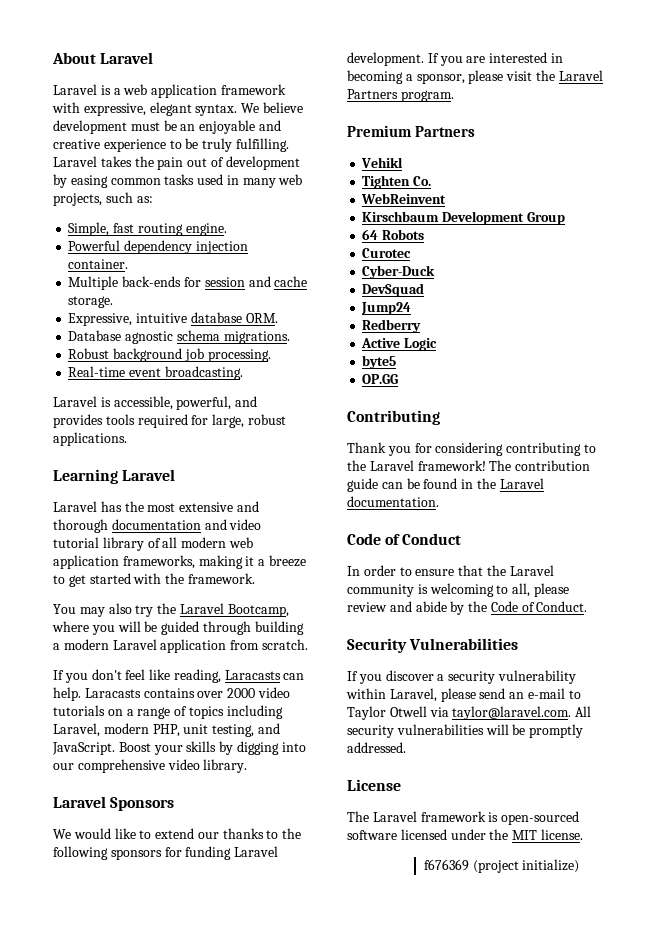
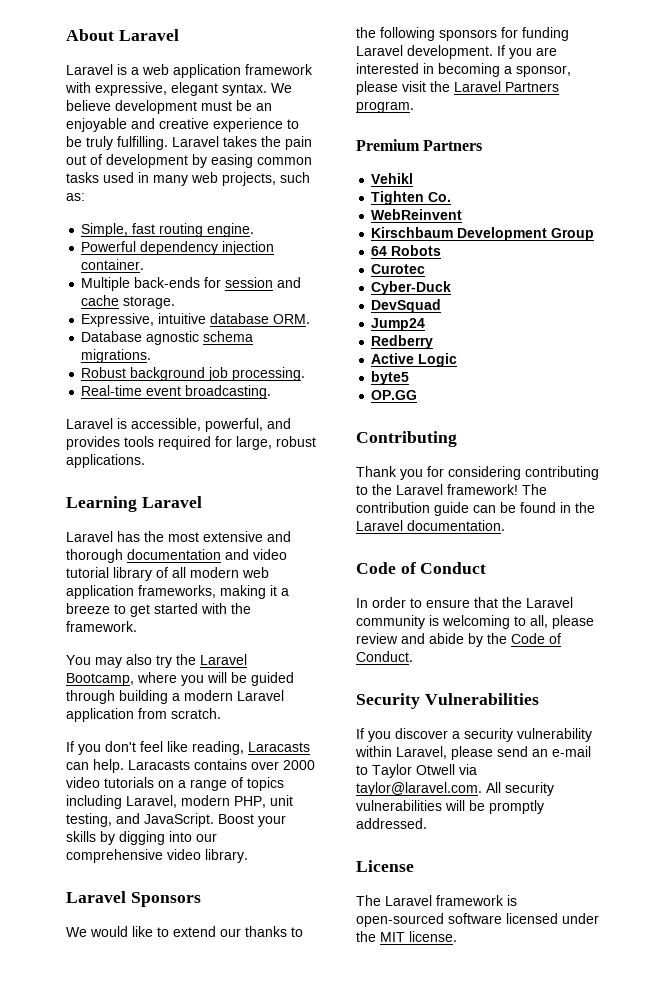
[423,859,580,873] // f676369 (project initialize) -> (457, 936) none

